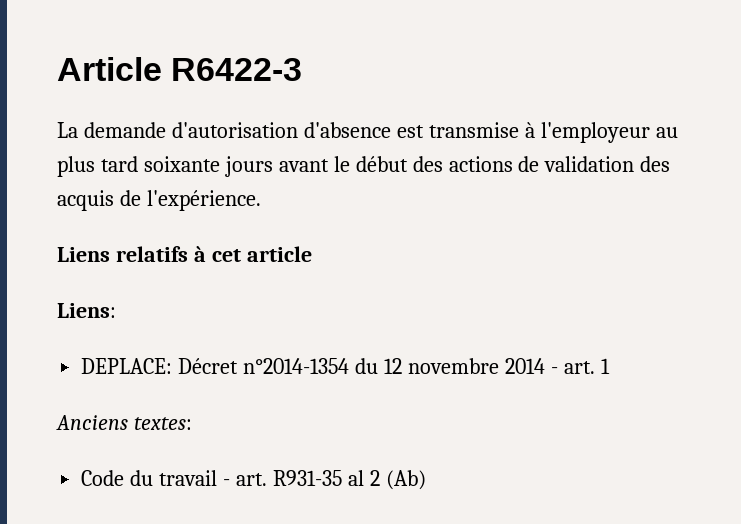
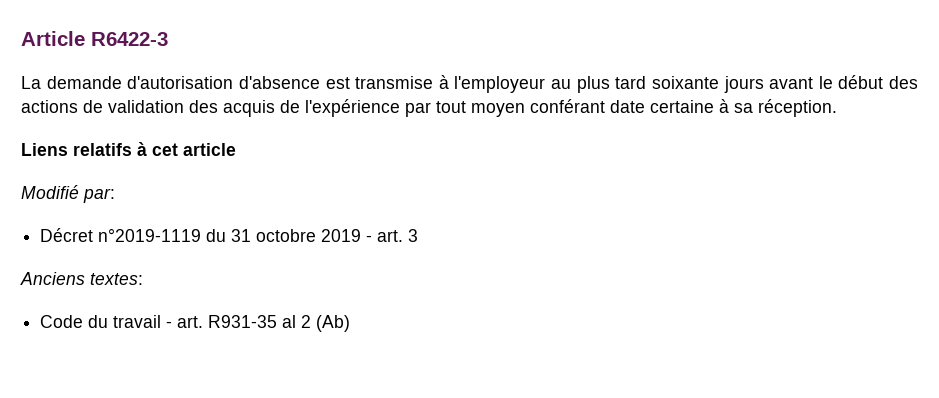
[146,190,261,211] l'expérience. -> [305,99,837,117] l'expérience par tout moyen conférant date certaine à sa réception.
[57,303,116,318] [81,358,610,374] Liens: // DEPLACE: Décret n°2014-1354 du 12 novembre 2014 - art. 1 -> [21,185,115,203] [40,228,419,242] Modifié par: // Décret n°2019-1119 du 31 octobre 2019 - art. 3

